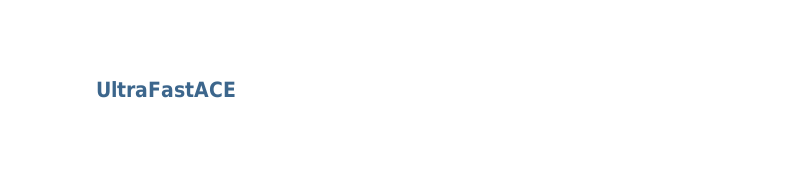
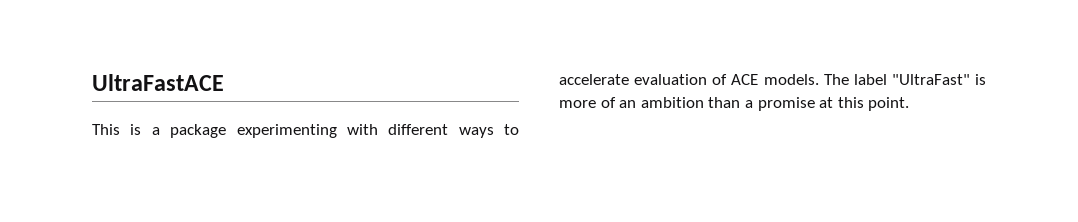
(236, 89) none -> [92,124,519,138] [559,74,986,85] [559,97,910,111] // This is a package experimenting with different ways to accelerate evaluation of ACE models. The label "UltraFast" is more of an ambition than a promise at this point.

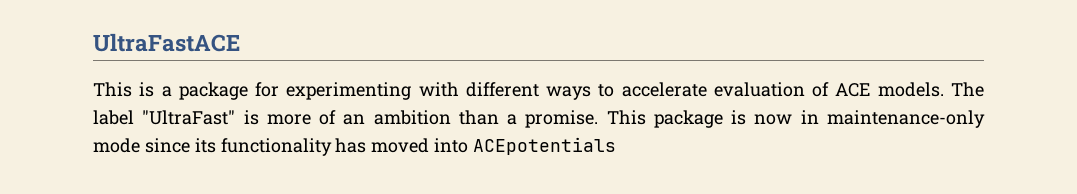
(227, 131) none -> [255,82,280,97] for
[757,97,910,111] promise at this point. -> [525,110,985,128] [93,137,617,156] promise. This package is now in maintenance-only mode since its functionality has moved into ACEpotentials

